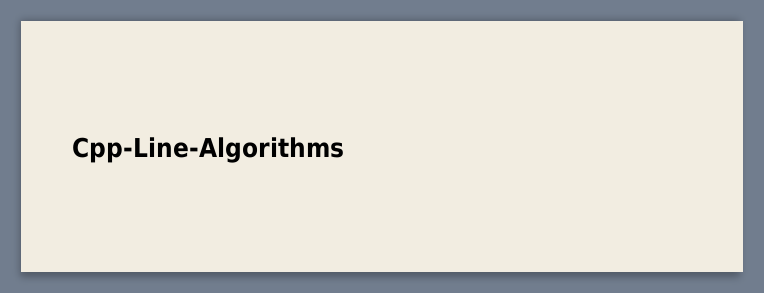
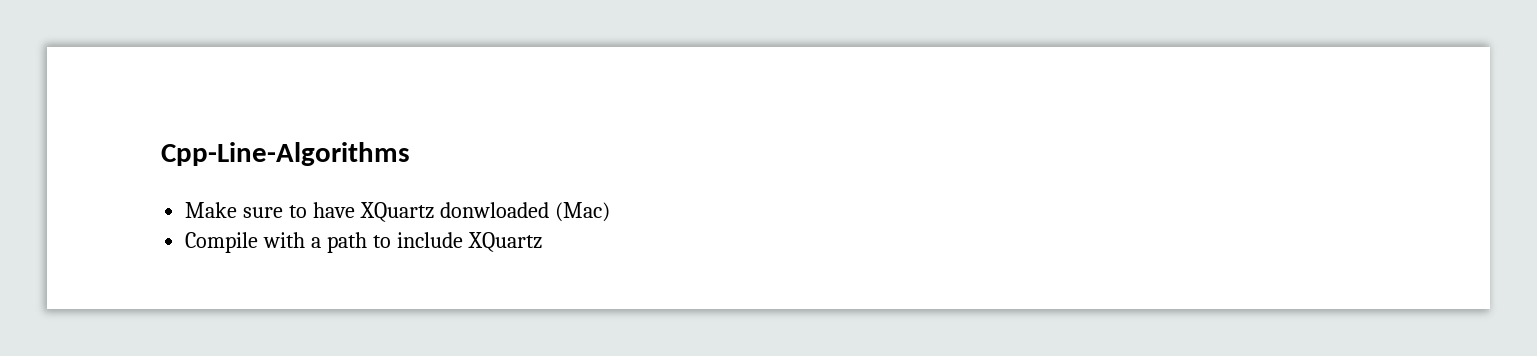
(344, 150) none -> [185,202,610,222] [185,232,542,253] // Make sure to have XQuartz donwloaded (Mac) // Compile with a path to include XQuartz

